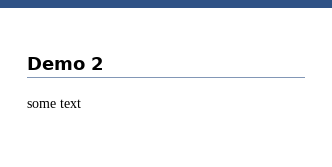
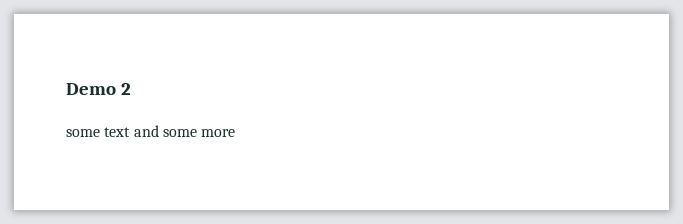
(81, 103) none -> [133,125,236,137] and some more

